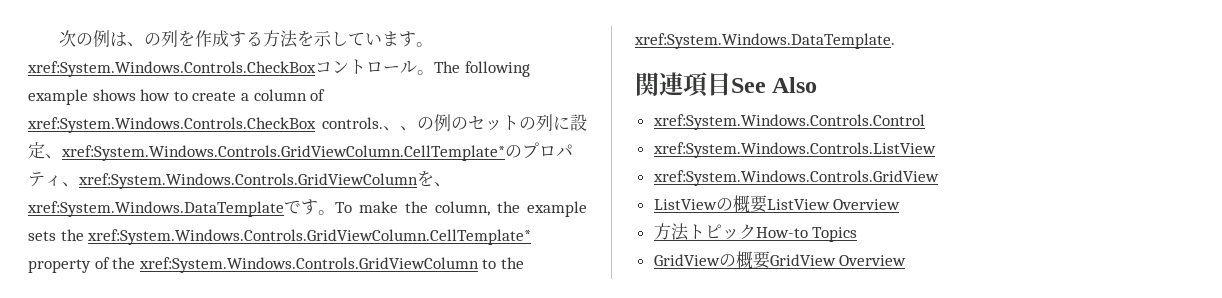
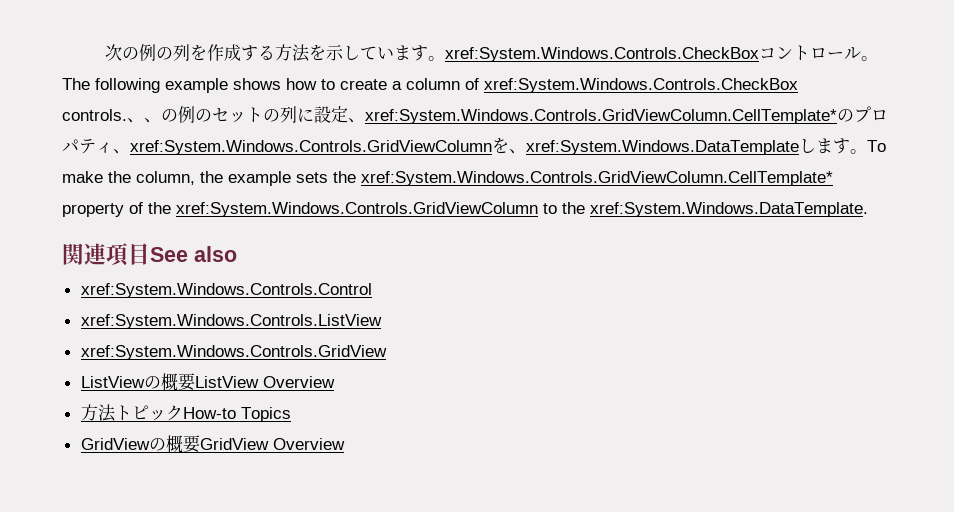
[109,32,144,47] は、 -> (156, 52) none
[284,200,301,214] で -> [799,138,833,153] しま
[772,77,818,93] Also -> [194,246,237,262] also

